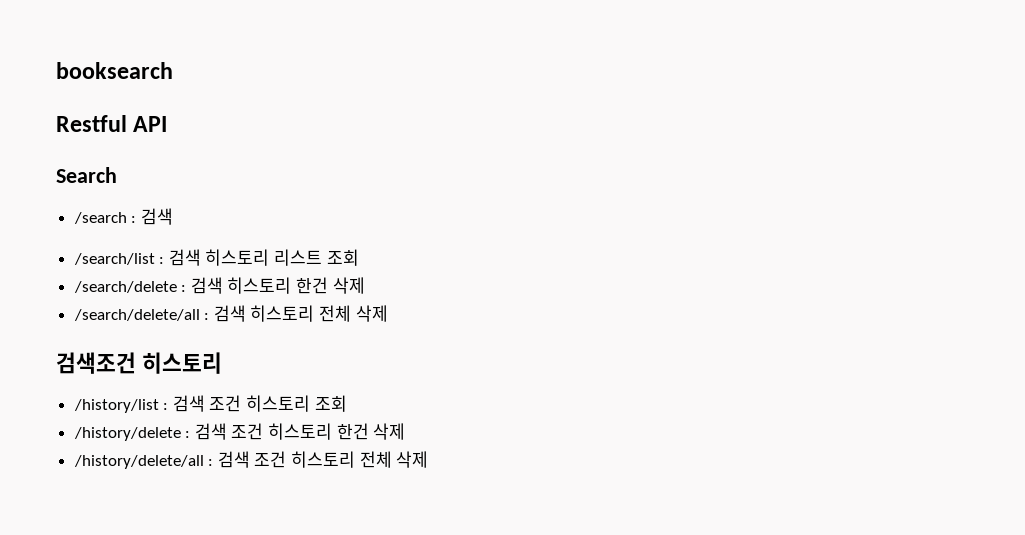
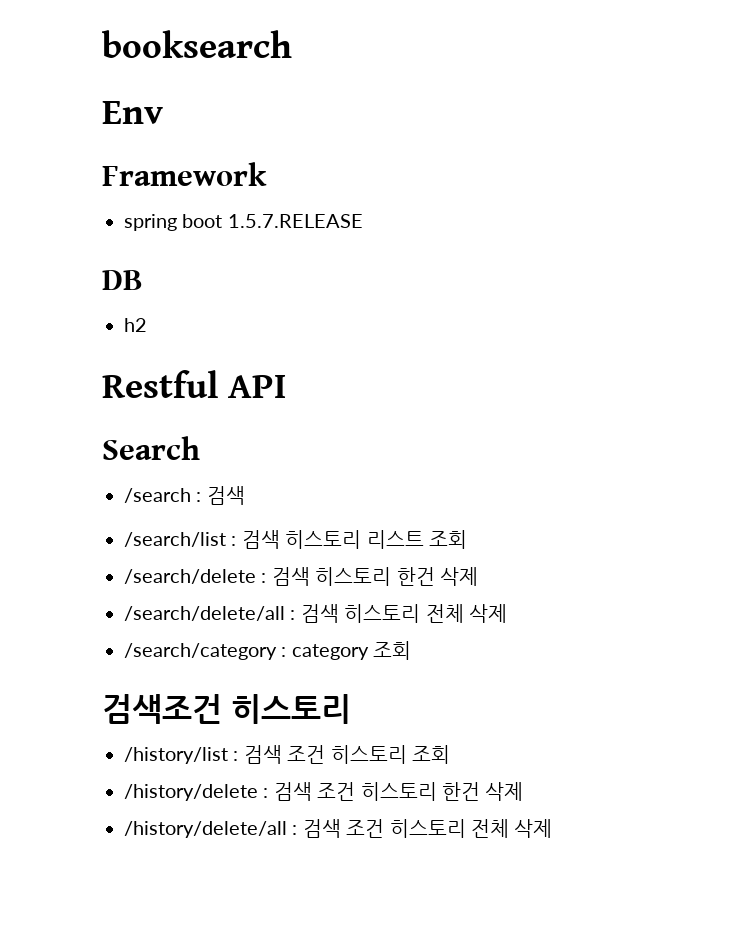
(173, 70) none -> [102,101,163,124] [102,162,267,186] [124,214,363,231] [102,270,143,290] [124,318,147,332] // Env // Framework // spring boot 1.5.7.RELEASE // DB // h2
(388, 313) none -> [124,641,412,660] // /search/category : category 조회

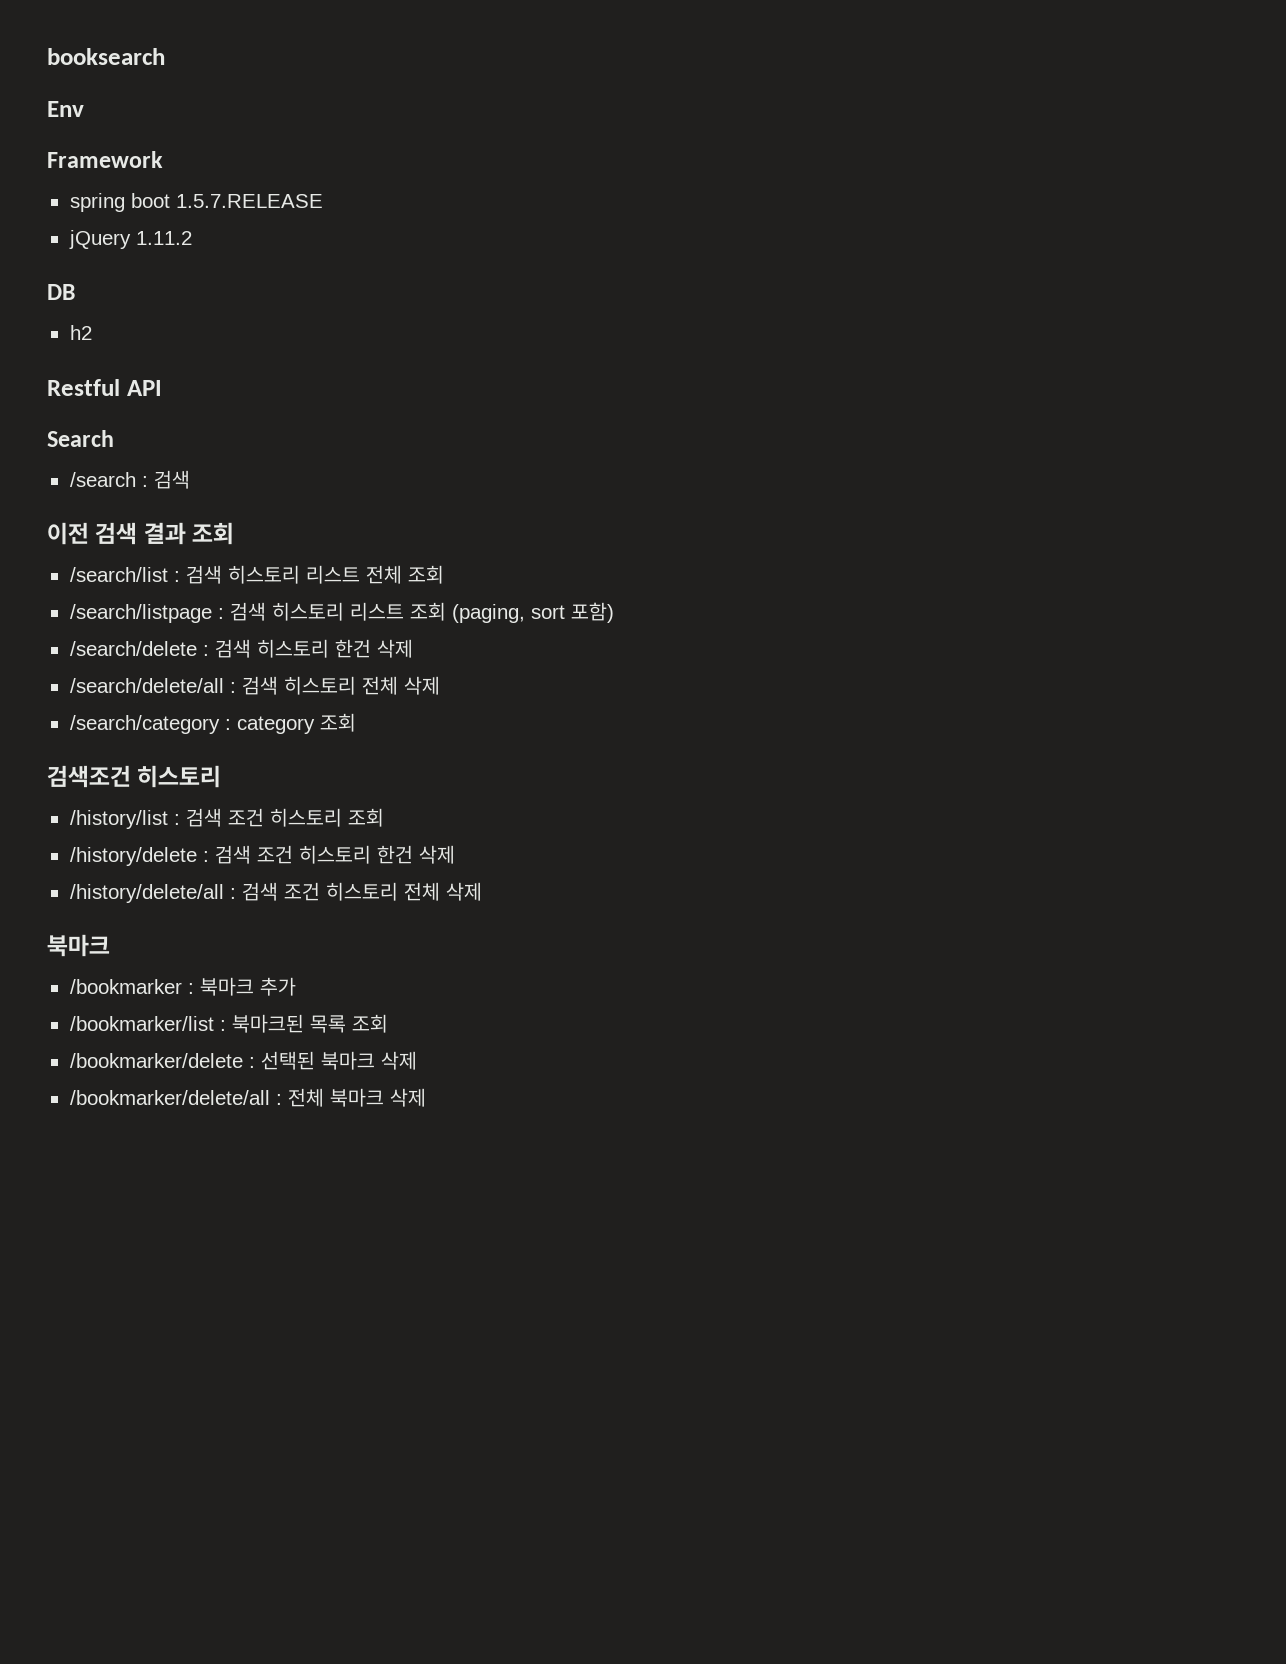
(363, 221) none -> [68,230,192,249] // jQuery 1.11.2
(245, 495) none -> [47,522,235,545] // 이전 검색 결과 조회
[429,530,467,549] 조회 -> [365,565,444,584] [69,602,614,623] 전체 조회 // /search/listpage : 검색 히스토리 리스트 조회 (paging, sort 포함)
(553, 828) none -> [47,934,110,957] [69,977,296,996] [69,1014,388,1033] [69,1051,417,1070] [69,1088,426,1107] // 북마크 // /bookmarker : 북마크 추가 // /bookmarker/list : 북마크된 목록 조회 // /bookmarker/delete : 선택된 북마크 삭제 // /bookmarker/delete/all : 전체 북마크 삭제

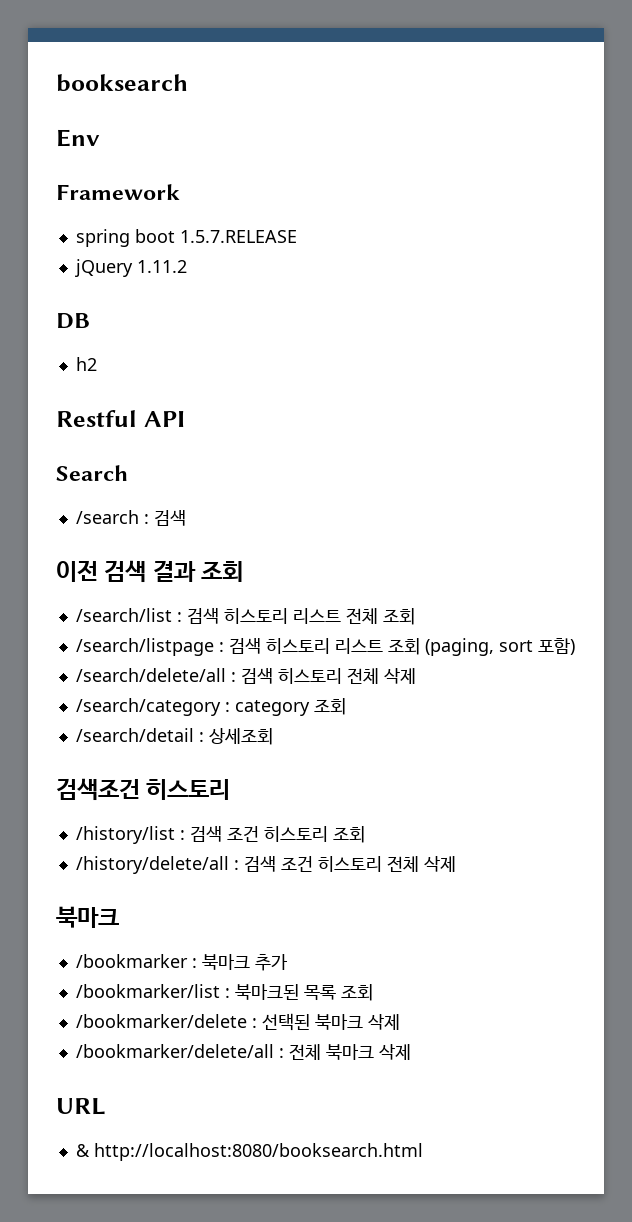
[69,639,413,658] // /search/delete : 검색 히스토리 한건 삭제 -> (575, 646) none
(356, 722) none -> [75,728,273,745] // /search/detail : 상세조회
[69,845,455,866] // /history/delete : 검색 조건 히스토리 한건 삭제 -> (365, 834) none
(426, 1097) none -> [56,1098,106,1115] [75,1143,423,1161] // URL // & http://localhost:8080/booksearch.html

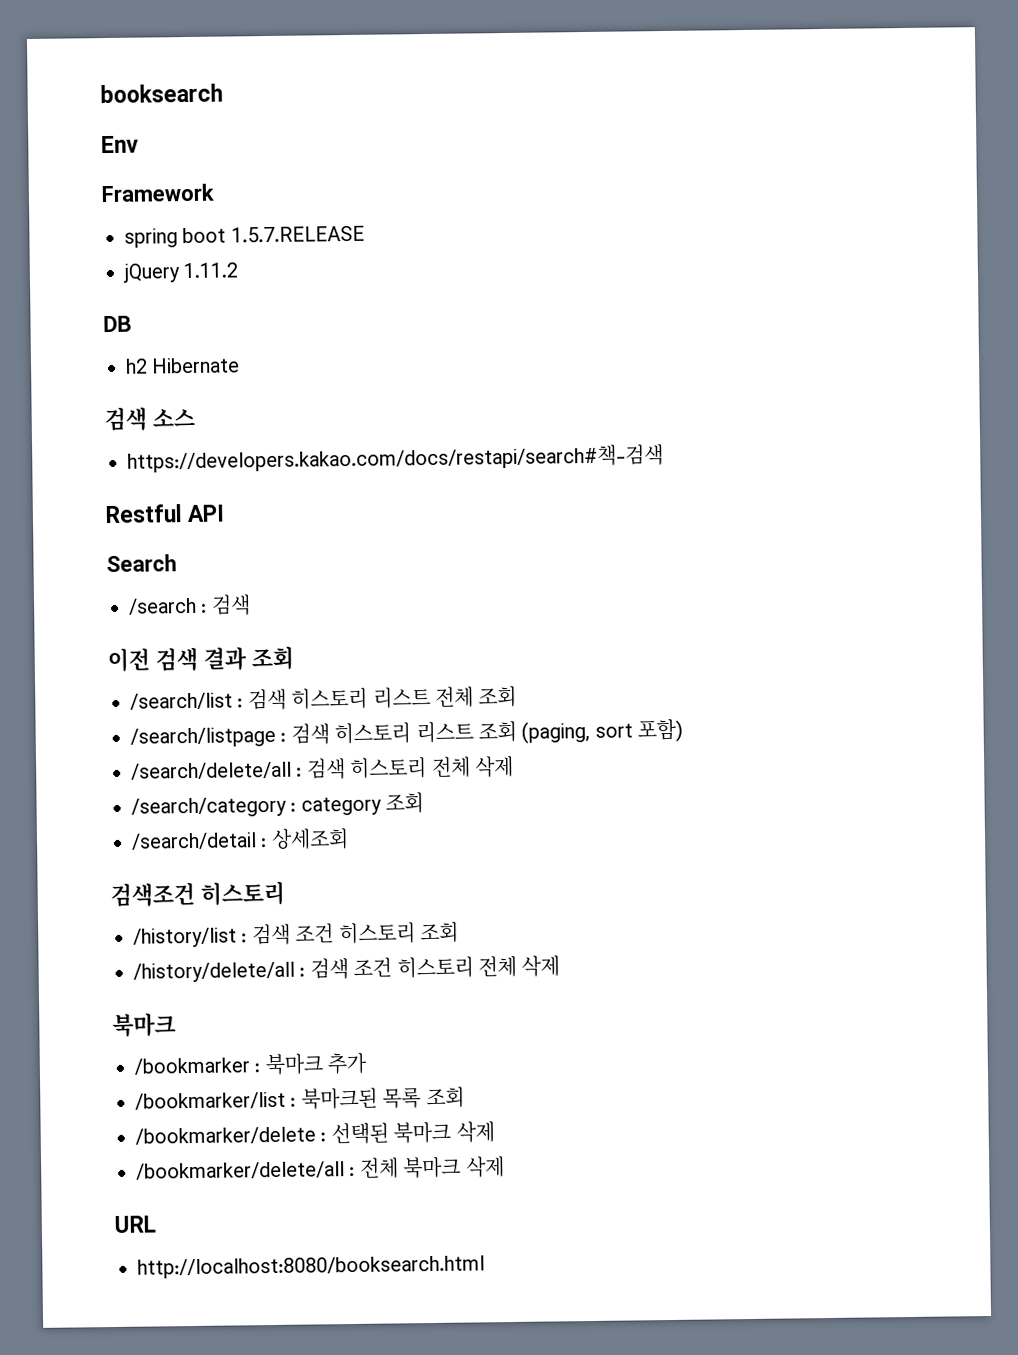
(97, 364) none -> [151,357,241,374] [104,407,195,432] [127,444,664,473] Hibernate // 검색 소스 // https://developers.kakao.com/docs/restapi/search#책-검색
[75,1144,90,1157] & -> (156, 1224) none

